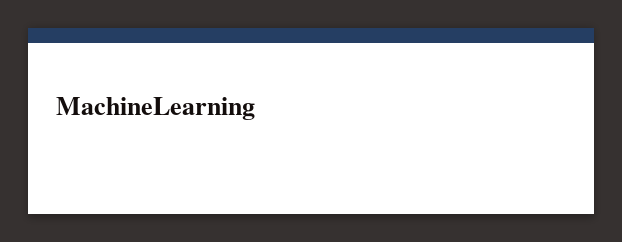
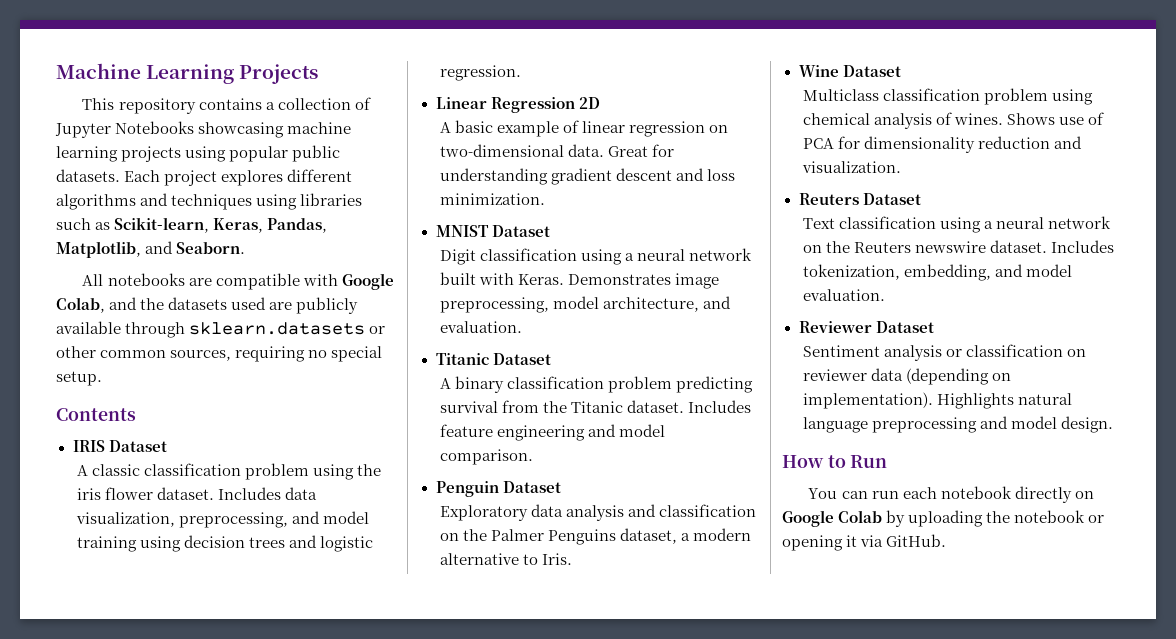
[56,97,255,120] MachineLearning -> [56,63,319,84] [82,97,371,114] [55,121,352,138] [56,145,341,162] [56,169,353,186] [56,193,363,210] [56,217,328,233] [56,241,246,258] [82,273,394,290] [56,297,359,314] [56,321,386,338] [56,346,383,362] [56,371,102,386] [56,408,136,421] [72,440,167,452] [77,463,382,480] [77,487,318,500] [76,511,370,528] [77,535,374,552] [440,65,522,81] [435,97,600,113] [440,120,729,137] [440,144,675,157] [440,168,736,185] [440,193,546,205] [435,225,550,237] [440,248,753,265] [440,272,720,289] [440,296,732,313] [440,321,523,333] [435,353,551,365] [440,376,754,393] [440,400,752,413] [440,424,666,441] [440,449,534,465] [435,481,561,497] [440,504,757,521] [440,528,752,545] [440,553,573,565] [798,65,901,77] [803,88,1094,105] [803,112,1105,129] [803,136,1083,153] [802,161,902,173] [798,193,921,205] [803,216,1112,233] [803,240,1115,253] [803,264,1073,281] [803,289,886,301] [798,321,934,333] [803,344,1087,361] [803,368,1012,385] [803,392,1073,409] [803,416,1114,433] [782,455,888,468] [808,486,1094,503] [782,510,1105,527] [782,534,947,551] Machine Learning Projects // This repository contains a collection of Jupyter Notebooks showcasing machine learning projects using popular public datasets. Each project explores different algorithms and techniques using libraries such as Scikit-learn, Keras, Pandas, Matplotlib, and Seaborn. // All notebooks are compatible with Google Colab, and the datasets used are publicly available through sklearn.datasets or other common sources, requiring no special setup. // Contents // IRIS Dataset // A classic classification problem using the iris flower dataset. Includes data visualization, preprocessing, and model training using decision trees and logistic regression. // Linear Regression 2D // A basic example of linear regression on two-dimensional data. Great for understanding gradient descent and loss minimization. // MNIST Dataset // Digit classification using a neural network built with Keras. Demonstrates image preprocessing, model architecture, and evaluation. // Titanic Dataset // A binary classification problem predicting survival from the Titanic dataset. Includes feature engineering and model comparison. // Penguin Dataset // Exploratory data analysis and classification on the Palmer Penguins dataset, a modern alternative to Iris. // Wine Dataset // Multiclass classification problem using chemical analysis of wines. Shows use of PCA for dimensionality reduction and visualization. // Reuters Dataset // Text classification using a neural network on the Reuters newswire dataset. Includes tokenization, embedding, and model evaluation. // Reviewer Dataset // Sentiment analysis or classification on reviewer data (depending on implementation). Highlights natural language preprocessing and model design. // How to Run // You can run each notebook directly on Google Colab by uploading the notebook or opening it via GitHub.

